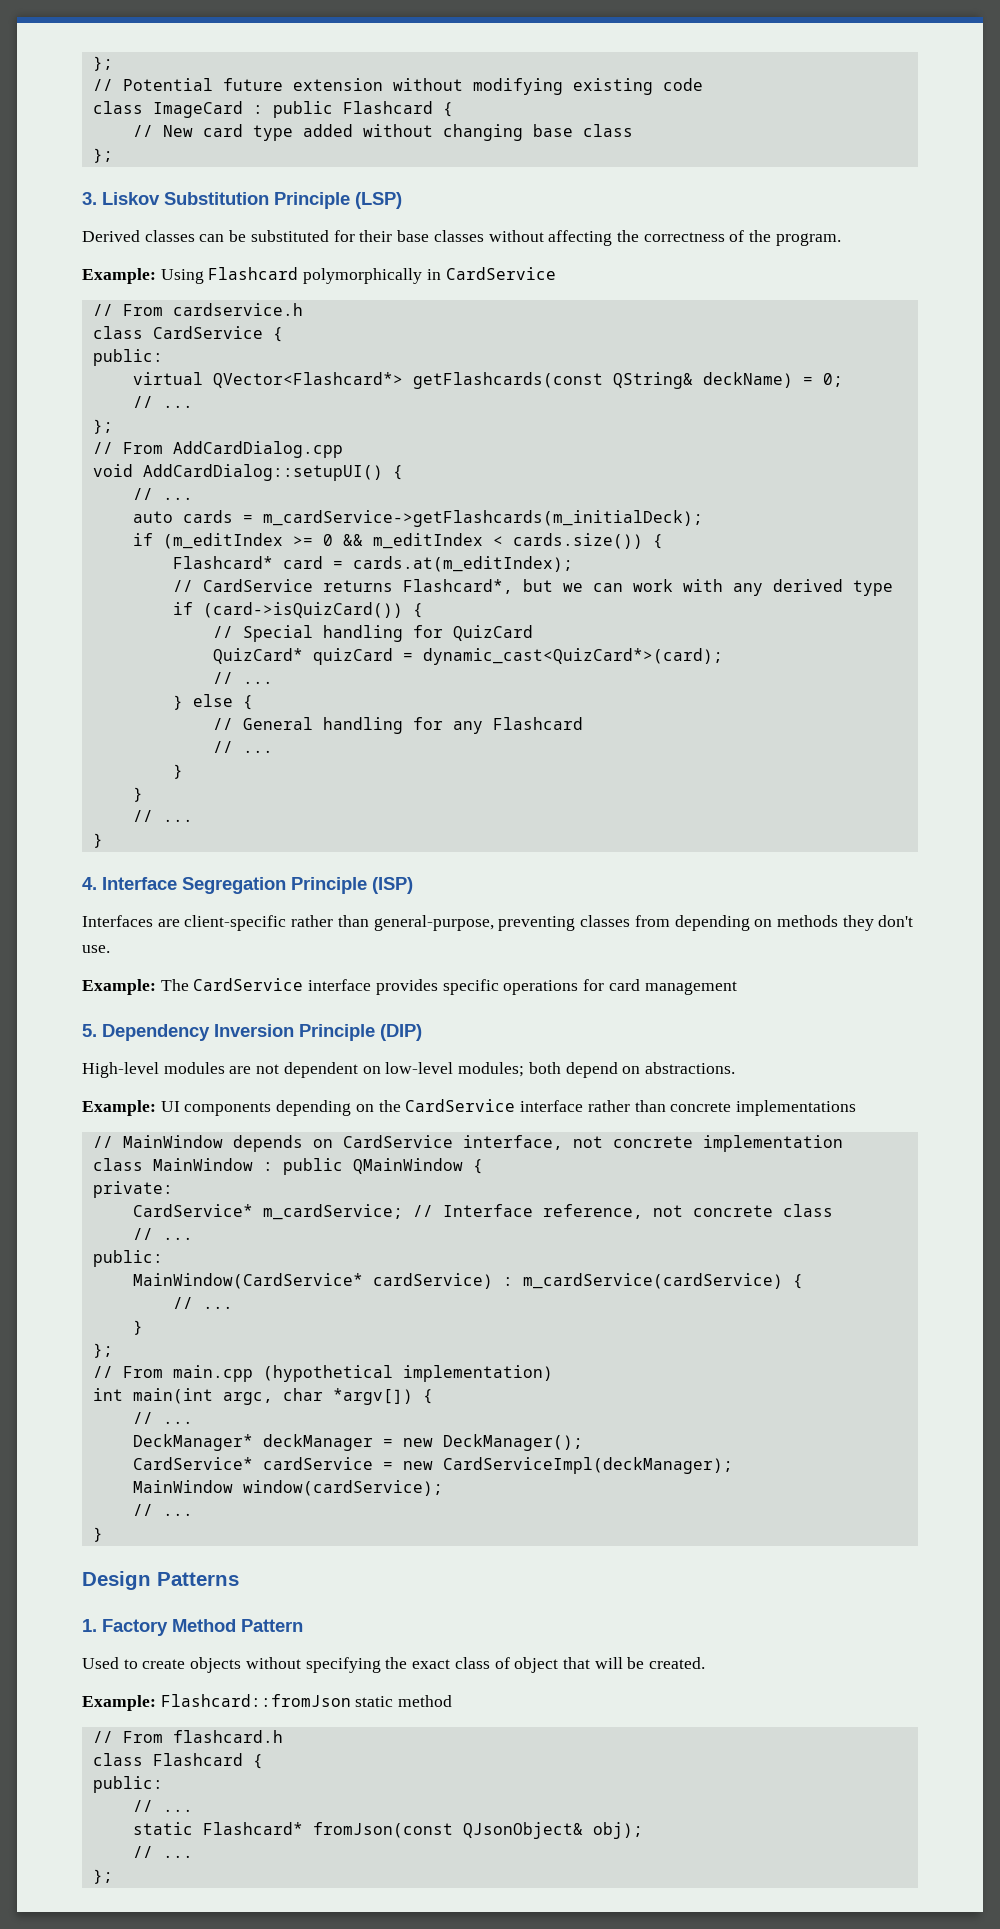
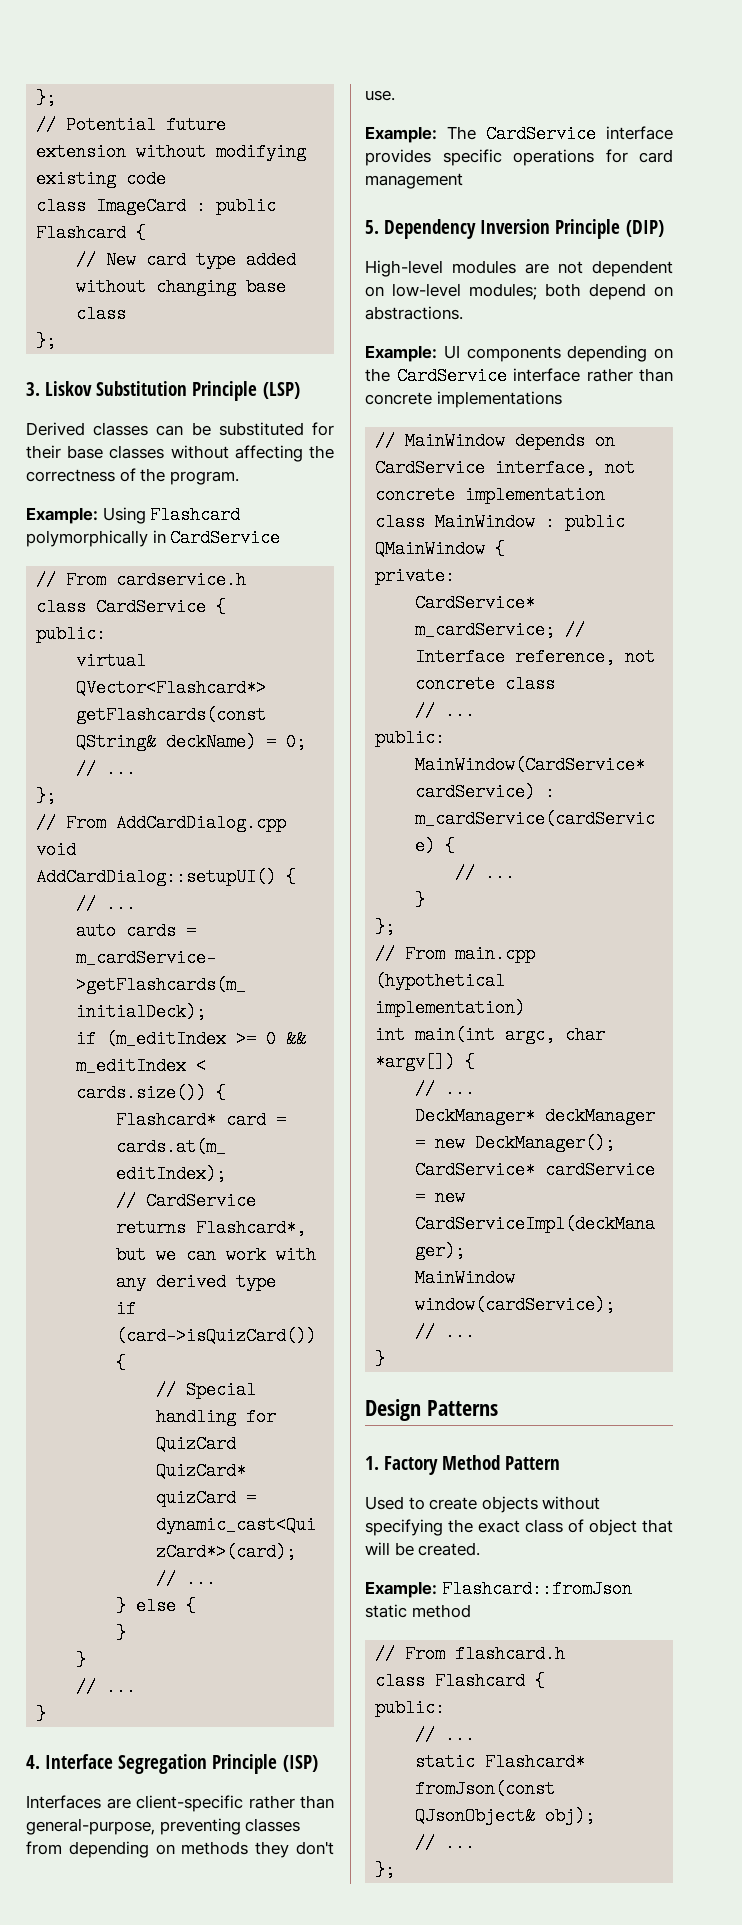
[212,717,583,734] [212,741,273,753] // // General handling for any Flashcard // // ... -> (197, 1606) none

